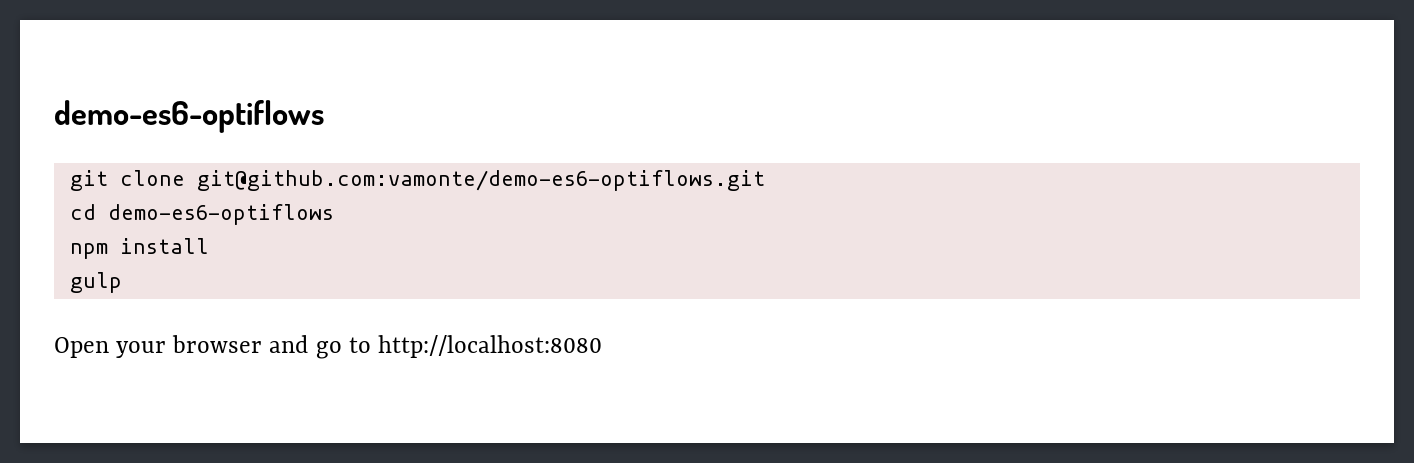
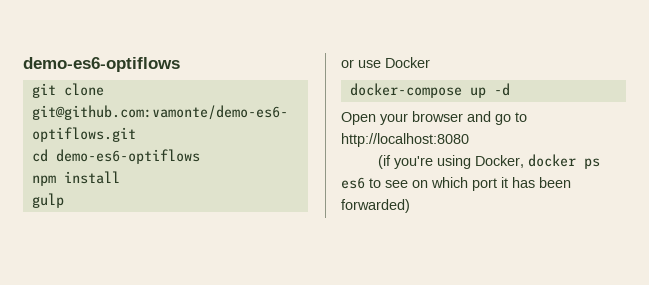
(122, 282) none -> [341,57,430,68] [349,83,510,98] // or use Docker // docker-compose up -d
(602, 346) none -> [377,154,600,169] [341,177,571,191] [341,199,410,213] // (if you're using Docker, docker ps es6 to see on which port it has been forwarded)

